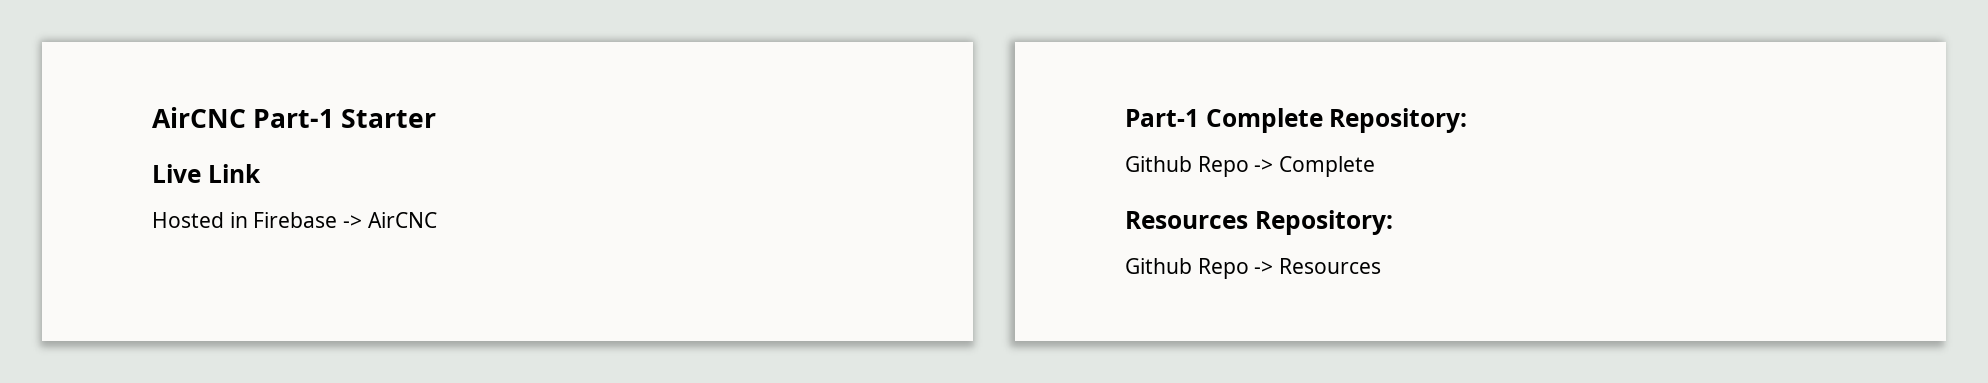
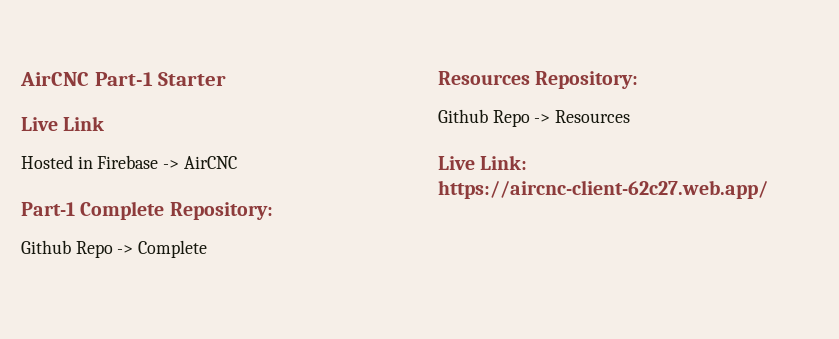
(1382, 266) none -> [438,155,528,170] [438,180,768,199] // Live Link: https://aircnc-client-62c27.web.app/

